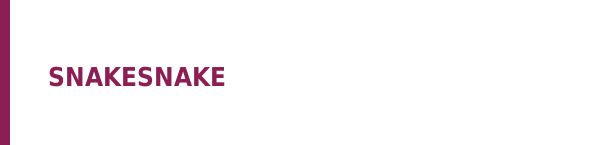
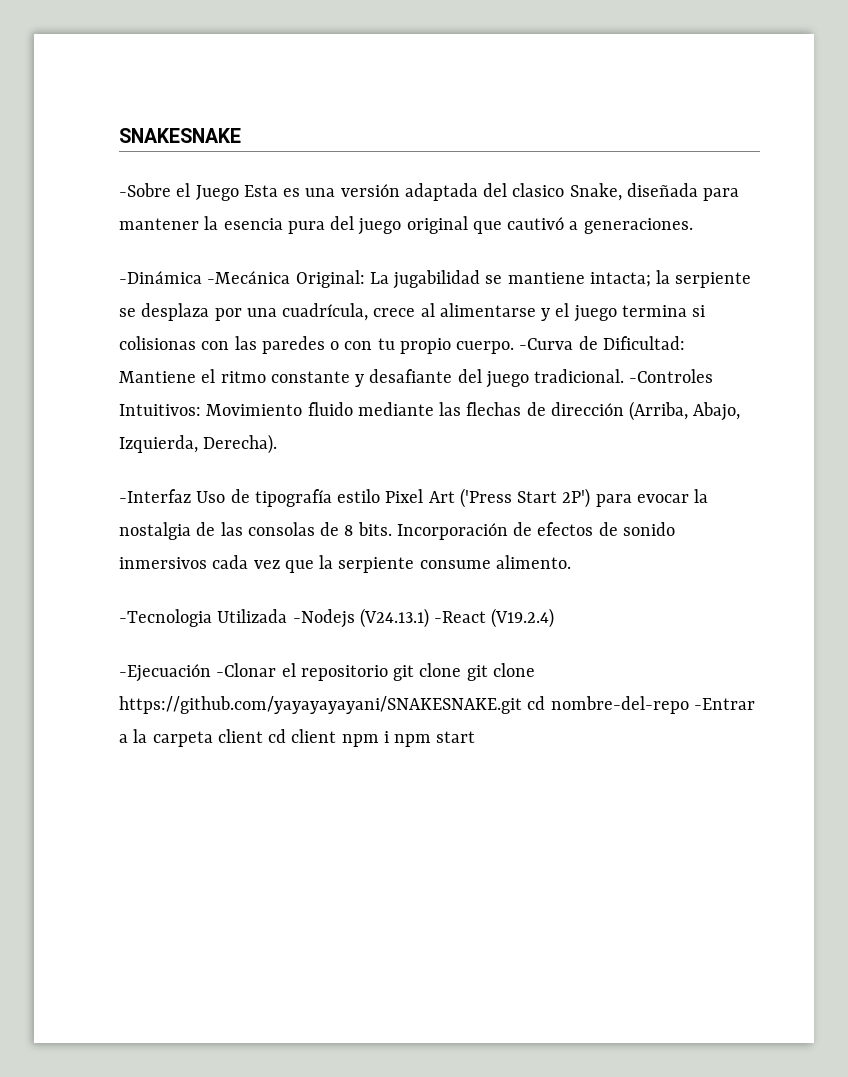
(226, 76) none -> [119,183,740,201] [119,216,693,235] [119,270,752,289] [119,303,706,322] [119,336,685,354] [119,369,714,388] [119,401,741,421] [119,434,278,454] [119,488,709,508] [119,522,675,540] [119,555,571,573] [119,608,555,628] [119,663,535,682] [119,696,755,714] [119,729,476,747] // -Sobre el Juego Esta es una versión adaptada del clasico Snake, diseñada para mantener la esencia pura del juego original que cautivó a generaciones. // -Dinámica -Mecánica Original: La jugabilidad se mantiene intacta; la serpiente se desplaza por una cuadrícula, crece al alimentarse y el juego termina si colisionas con las paredes o con tu propio cuerpo. -Curva de Dificultad: Mantiene el ritmo constante y desafiante del juego tradicional. -Controles Intuitivos: Movimiento fluido mediante las flechas de dirección (Arriba, Abajo, Izquierda, Derecha). // -Interfaz Uso de tipografía estilo Pixel Art ('Press Start 2P') para evocar la nostalgia de las consolas de 8 bits. Incorporación de efectos de sonido inmersivos cada vez que la serpiente consume alimento. // -Tecnologia Utilizada -Nodejs (V24.13.1) -React (V19.2.4) // -Ejecuación -Clonar el repositorio git clone git clone https://github.com/yayayayayani/SNAKESNAKE.git cd nombre-del-repo -Entrar a la carpeta client cd client npm i npm start

